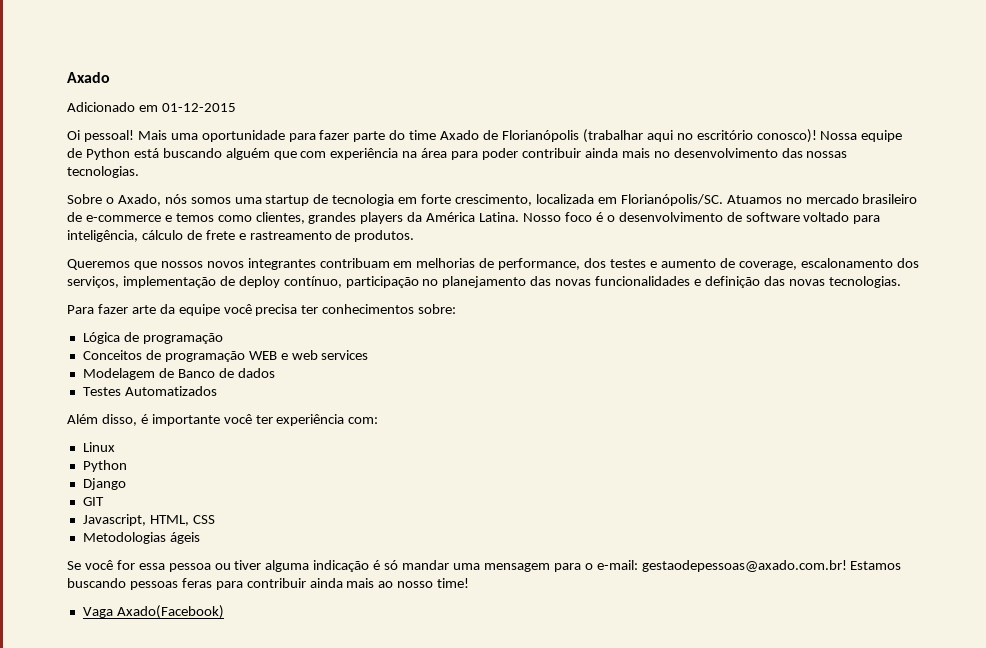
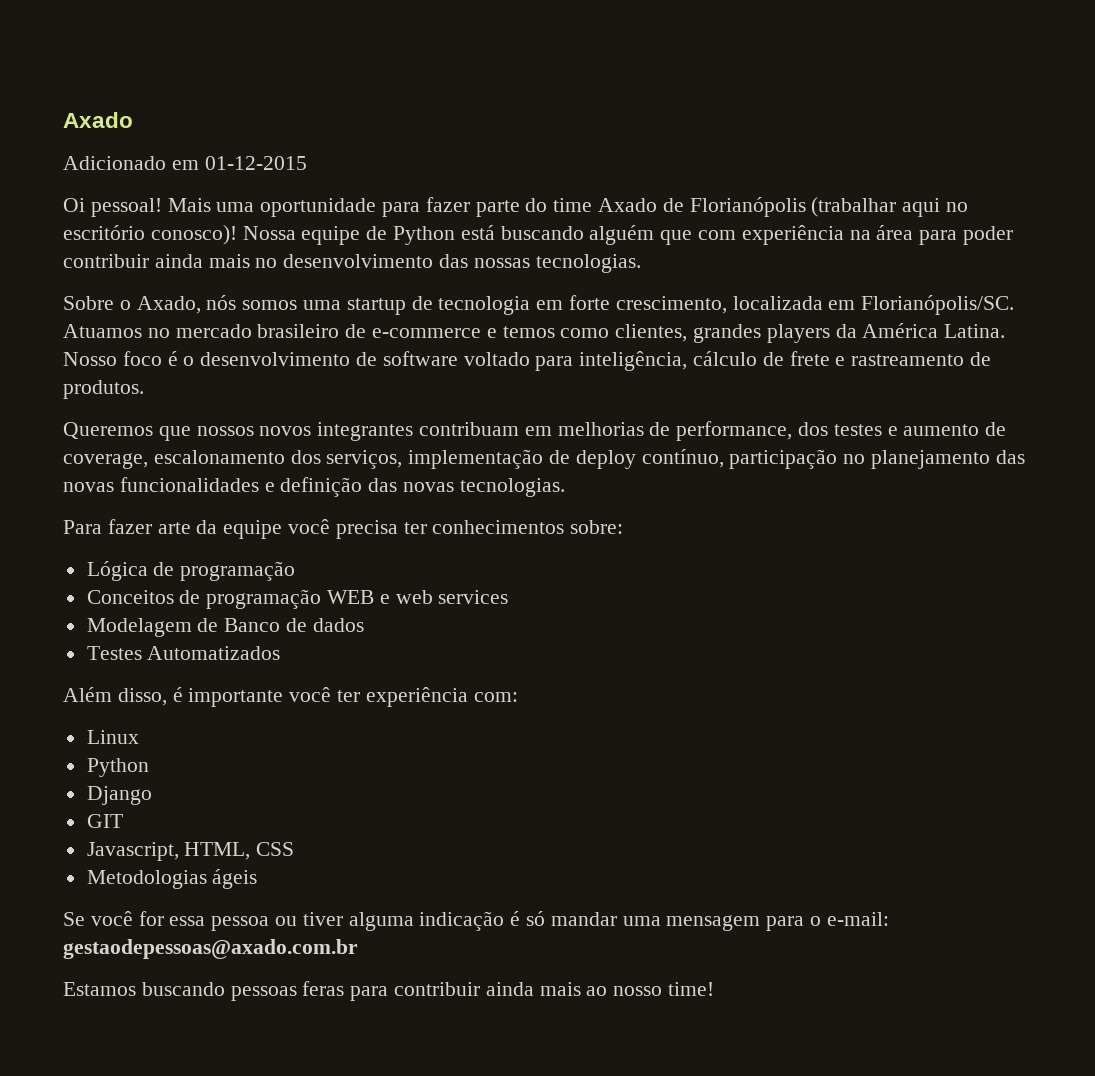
[641,560,847,572] gestaodepessoas@axado.com.br! -> [63,939,358,959] gestaodepessoas@axado.com.br //
[82,605,224,619] // Vaga Axado(Facebook) -> (715, 989) none

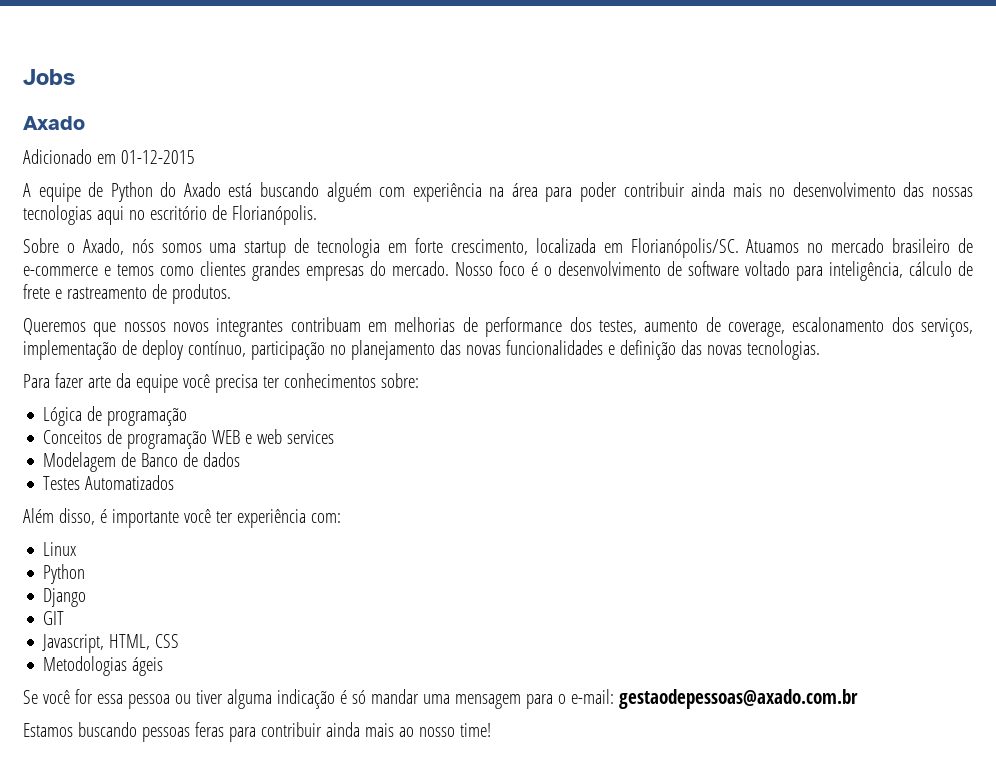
(63, 120) none -> [23,69,75,85] Jobs //
[63,197,969,217] [63,225,296,245] Oi pessoal! Mais uma oportunidade para fazer parte do time Axado de Florianópolis (trabalhar aqui no escritório conosco)! Nossa -> [23,183,31,197] A
(456, 235) none -> [160,182,221,197] do Axado
[660,230,693,245] que -> (372, 192) none
[535,254,641,273] tecnologias. -> [23,205,317,225] tecnologias aqui no escritório de Florianópolis.
[615,323,1006,343] clientes, grandes players da América Latina. -> [200,261,449,281] clientes grandes empresas do mercado.
[676,421,898,441] performance, dos testes e -> [485,317,637,337] performance dos testes,

